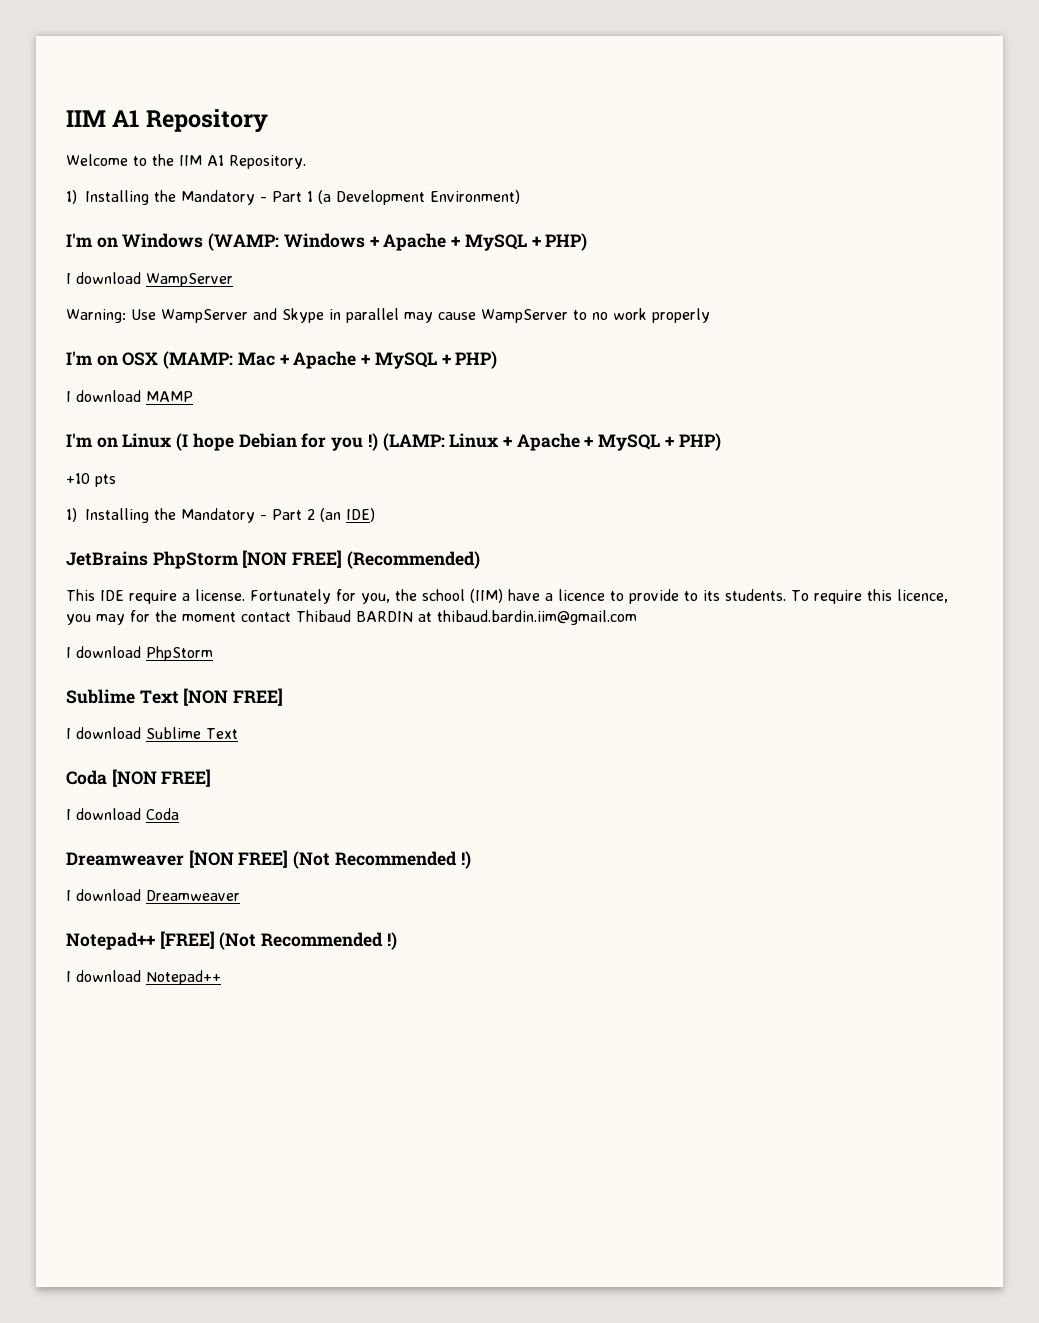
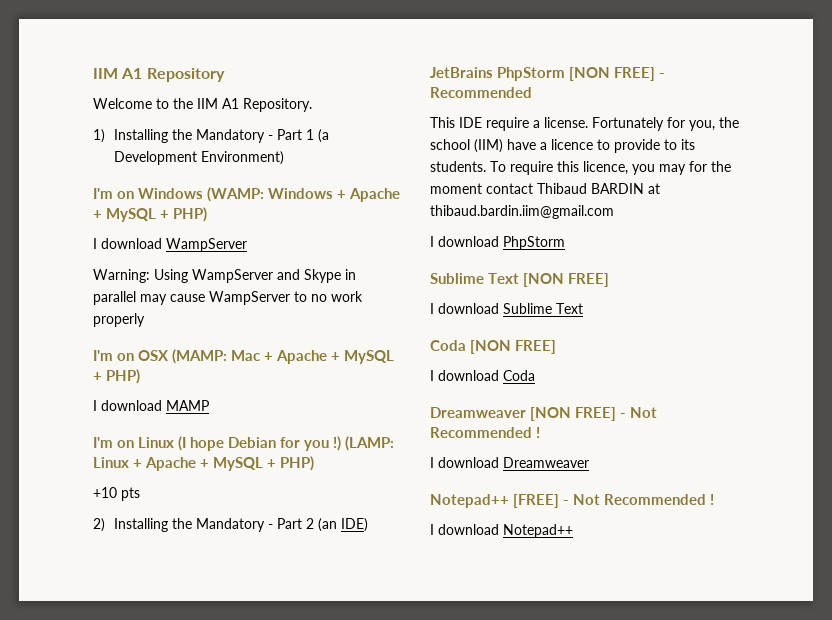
[131,309,156,320] Use -> [154,269,188,283] Using
[66,508,77,522] 1) -> [93,518,105,532] 2)
[346,551,480,569] (Recommended) -> [659,73,665,78] [430,87,532,98] - Recommended
[293,851,471,869] (Not Recommended !) -> [620,407,657,418] [430,427,540,438] - Not Recommended !
[219,932,397,950] (Not Recommended !) -> [563,494,714,505] - Not Recommended !

